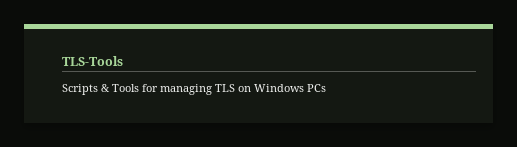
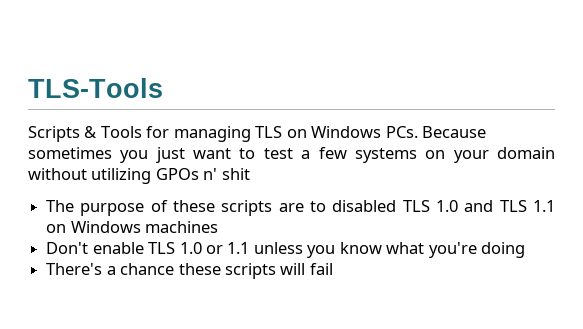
[307,84,326,92] PCs -> [385,126,487,138] [28,147,556,163] [28,168,250,184] [46,200,555,216] [46,221,219,233] [46,242,526,258] [46,263,333,279] PCs. Because sometimes you just want to test a few systems on your domain without utilizing GPOs n' shit // The purpose of these scripts are to disabled TLS 1.0 and TLS 1.1 on Windows machines // Don't enable TLS 1.0 or 1.1 unless you know what you're doing // There's a chance these scripts will fail

